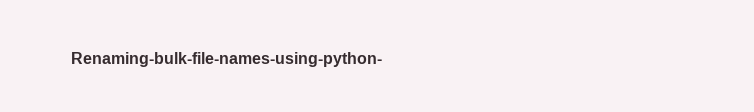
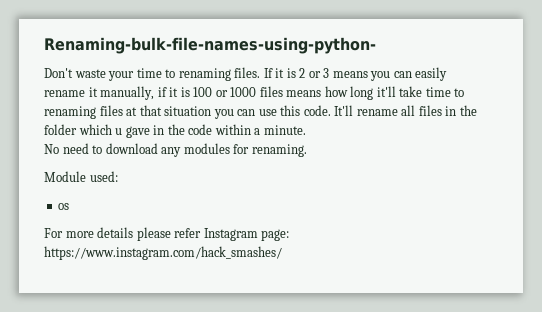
(382, 59) none -> [44,67,448,81] [44,86,465,100] [44,105,477,119] [44,124,306,138] [44,143,307,157] [44,171,118,182] [58,203,70,210] [44,227,290,241] [44,246,282,260] // Don't waste your time to renaming files. If it is 2 or 3 means you can easily rename it manually, if it is 100 or 1000 files means how long it'll take time to renaming files at that situation you can use this code. It'll rename all files in the folder which u gave in the code within a minute. // No need to download any modules for renaming. // Module used: // os // For more details please refer Instagram page: https://www.instagram.com/hack_smashes/

